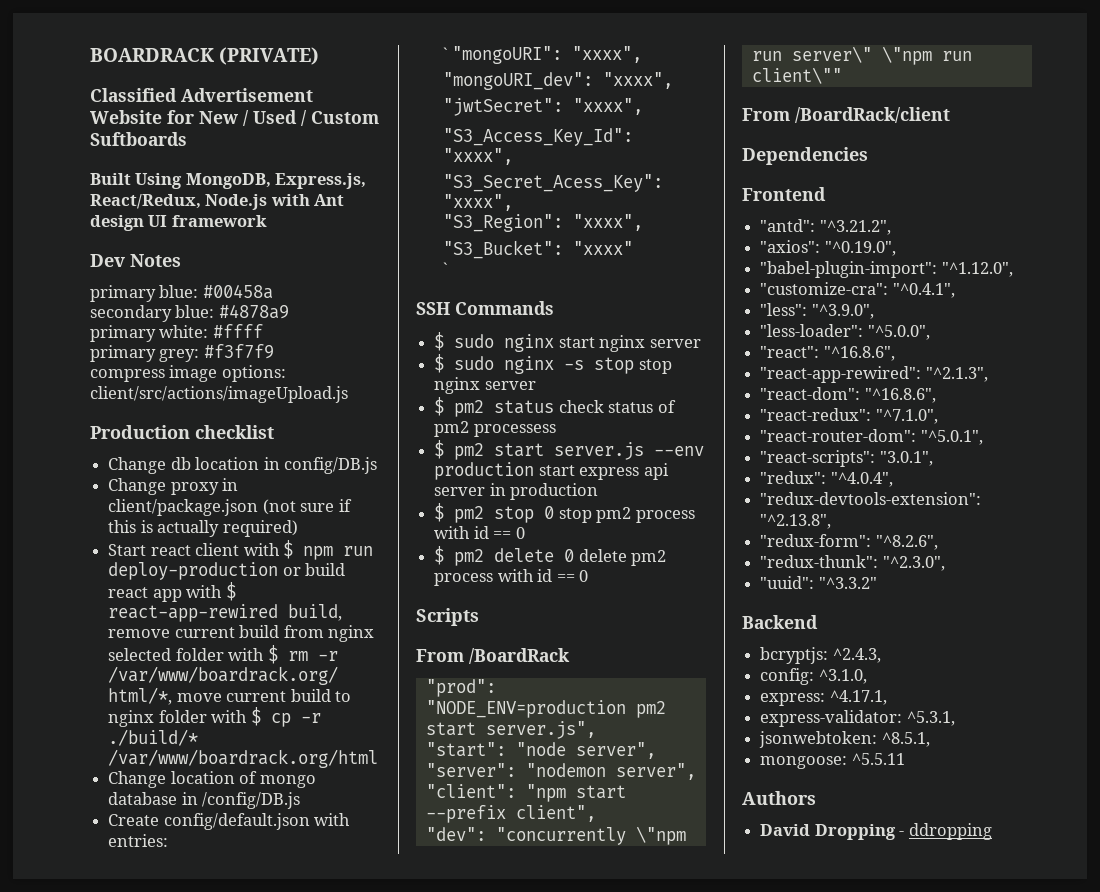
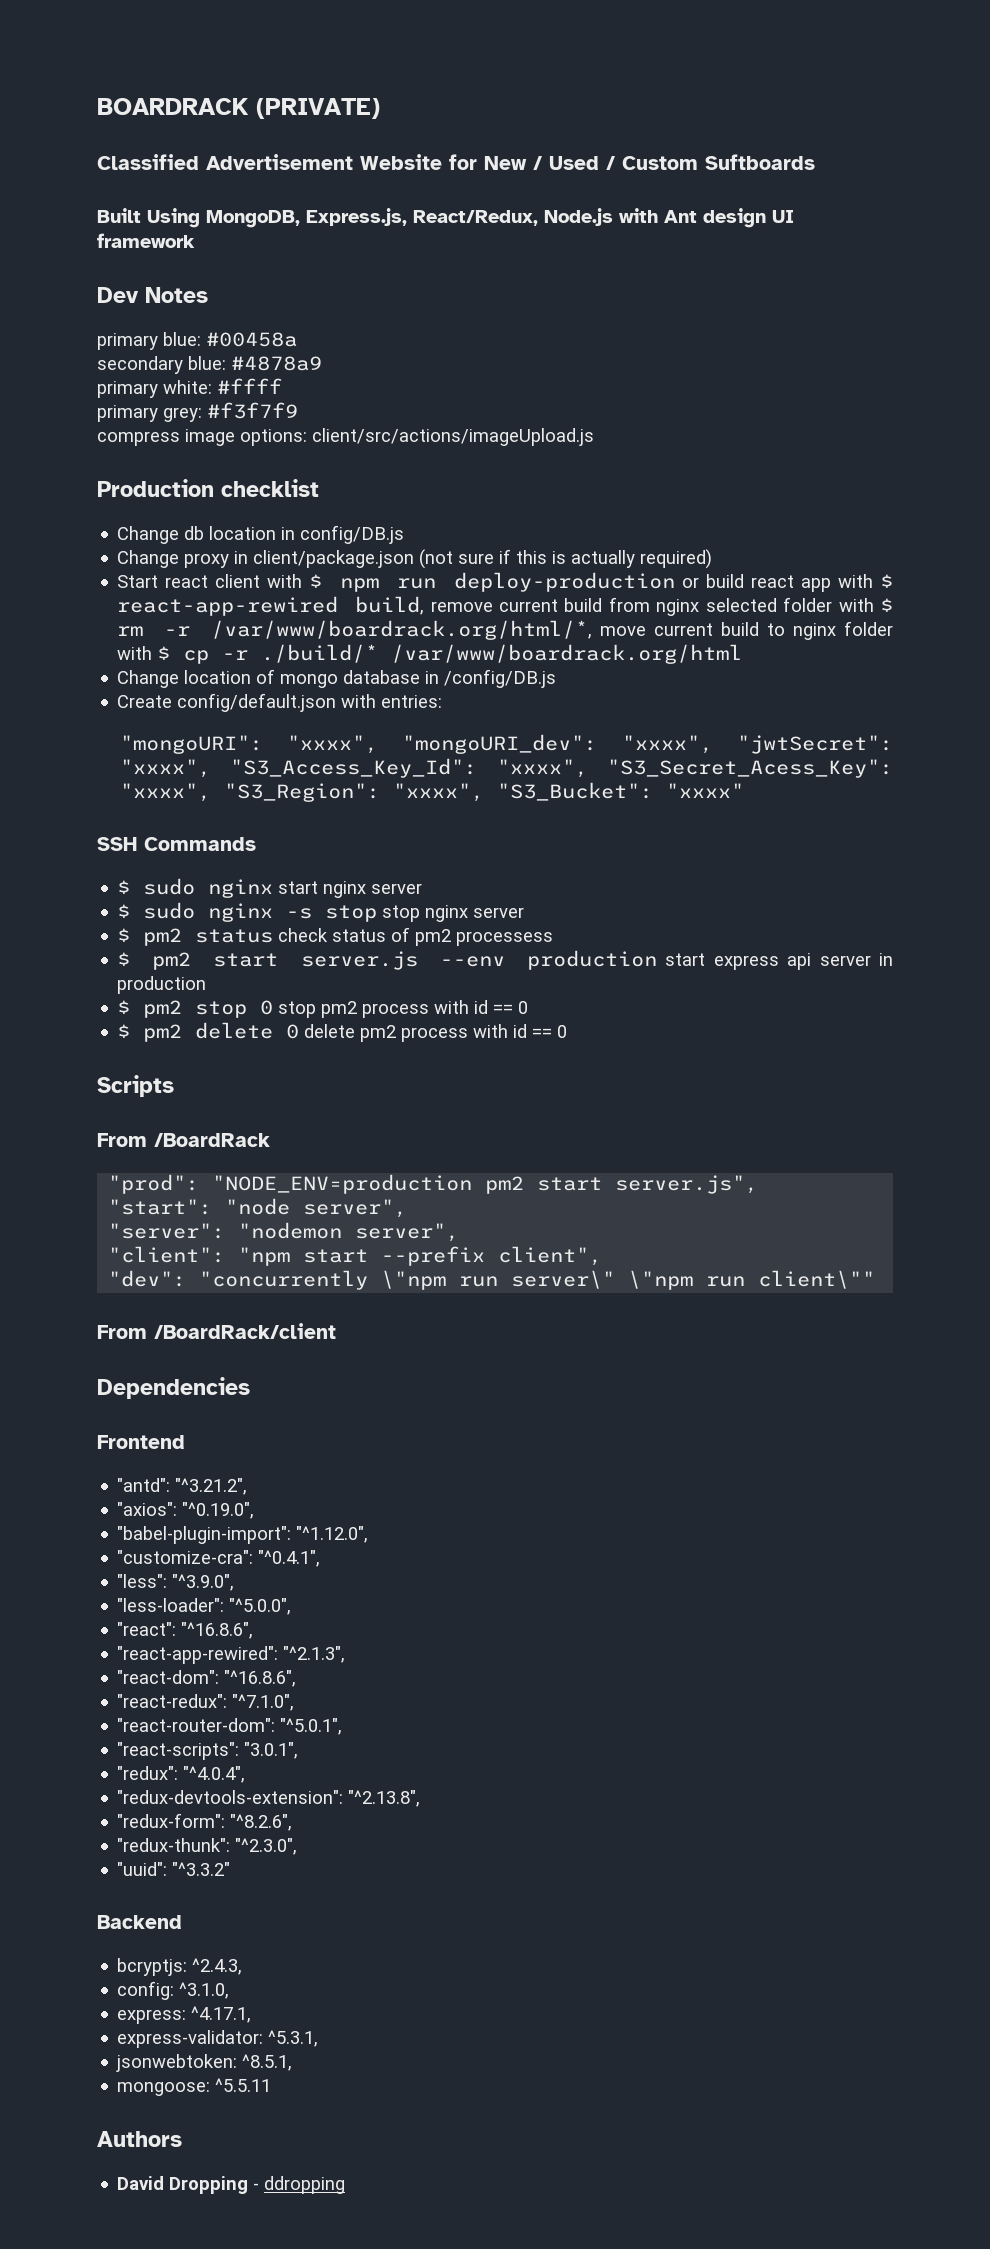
[442,47,448,60] ` -> (443, 701) none
(643, 54) // -> (378, 744) none
(673, 80) // -> (713, 744) none
(643, 106) // -> (211, 768) none
(513, 156) // -> (588, 768) none
(513, 202) // -> (211, 792) none
(643, 222) // -> (484, 792) none
[442,262,448,275] // ` -> (744, 790) none

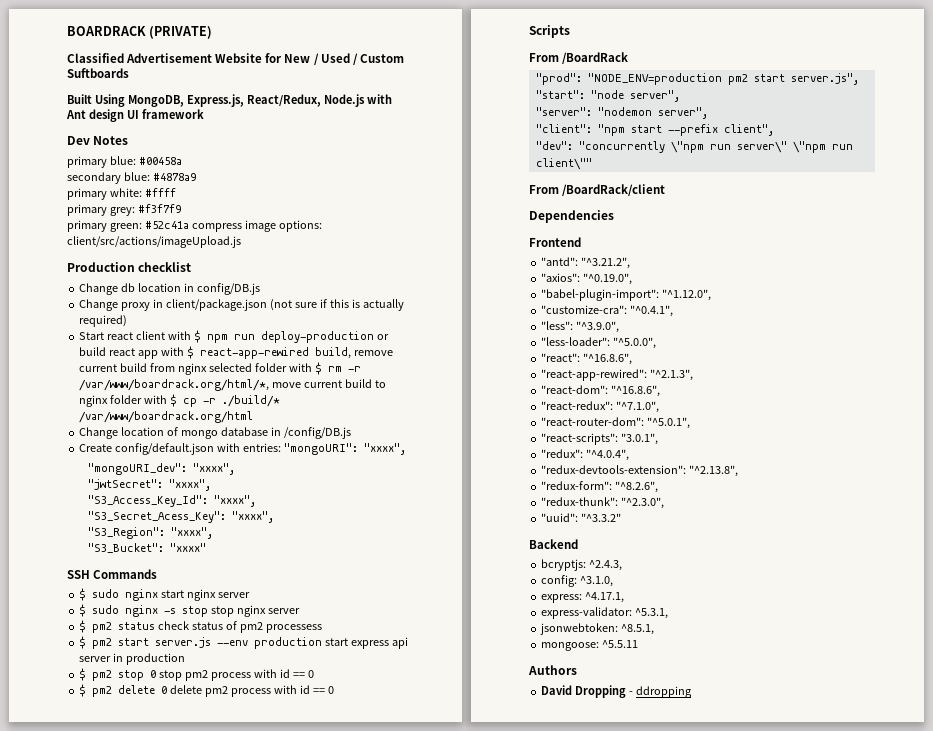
(298, 410) none -> [67,220,189,232] primary green: #52c41a
(443, 701) // -> (282, 447) none
(378, 744) none -> (406, 449) //
(713, 744) none -> (235, 469) //
(211, 768) none -> (211, 485) //
(588, 768) none -> (256, 501) //
(211, 792) none -> (274, 517) //
(484, 792) none -> (213, 533) //

